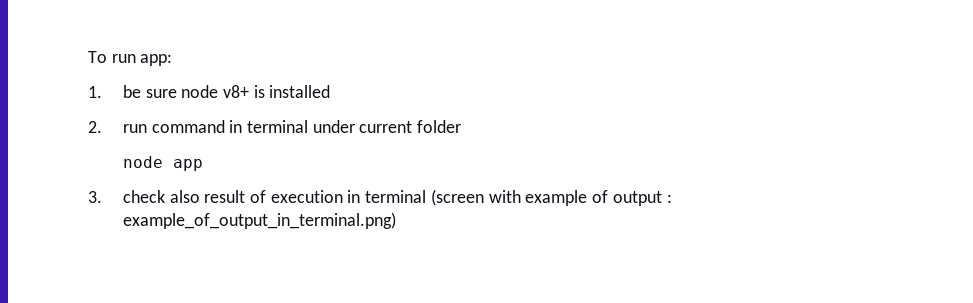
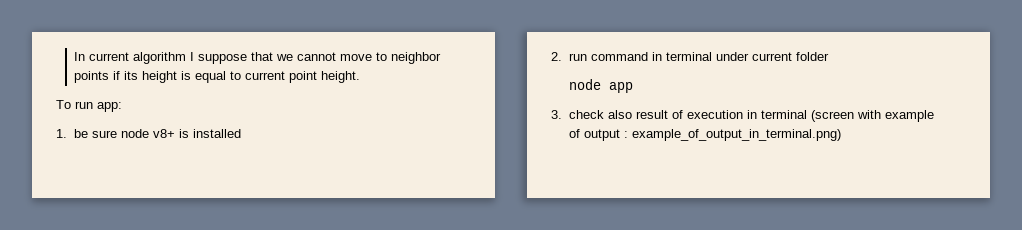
(88, 57) none -> [73,52,441,64] [73,71,360,83] In current algorithm I suppose that we cannot move to neighbor points if its height is equal to current point height. //

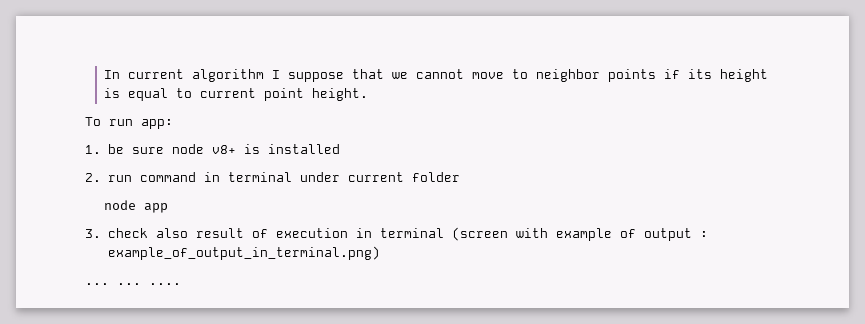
(841, 135) none -> [85,283,181,285] // ... ... ....

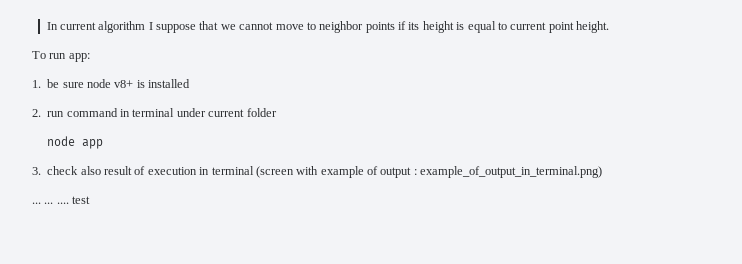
(181, 284) none -> [72,196,91,204] test

